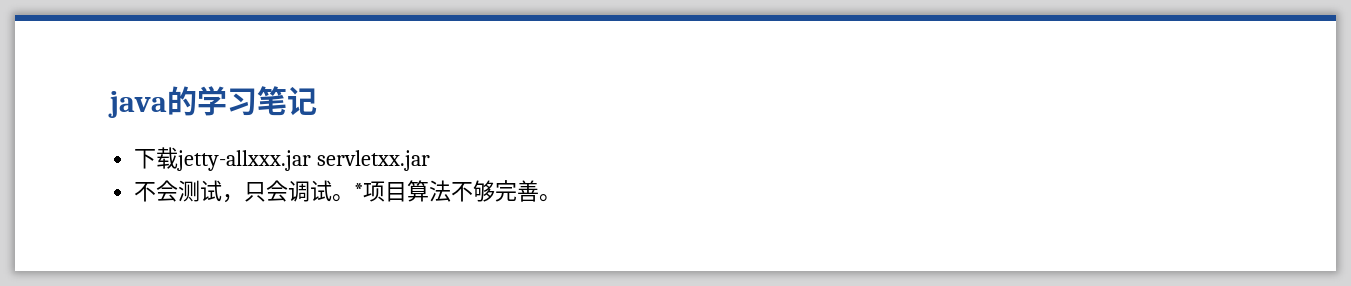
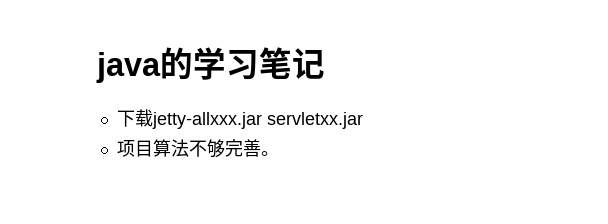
[134,180,364,203] 不会测试，只会调试。* -> (363, 120) none

